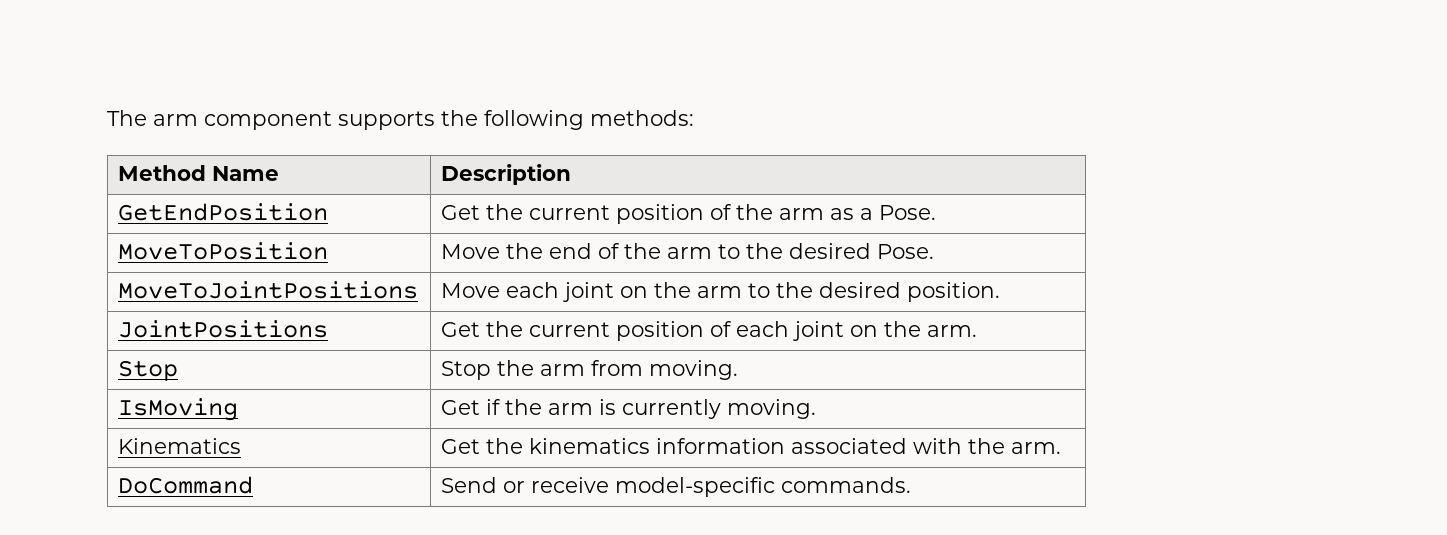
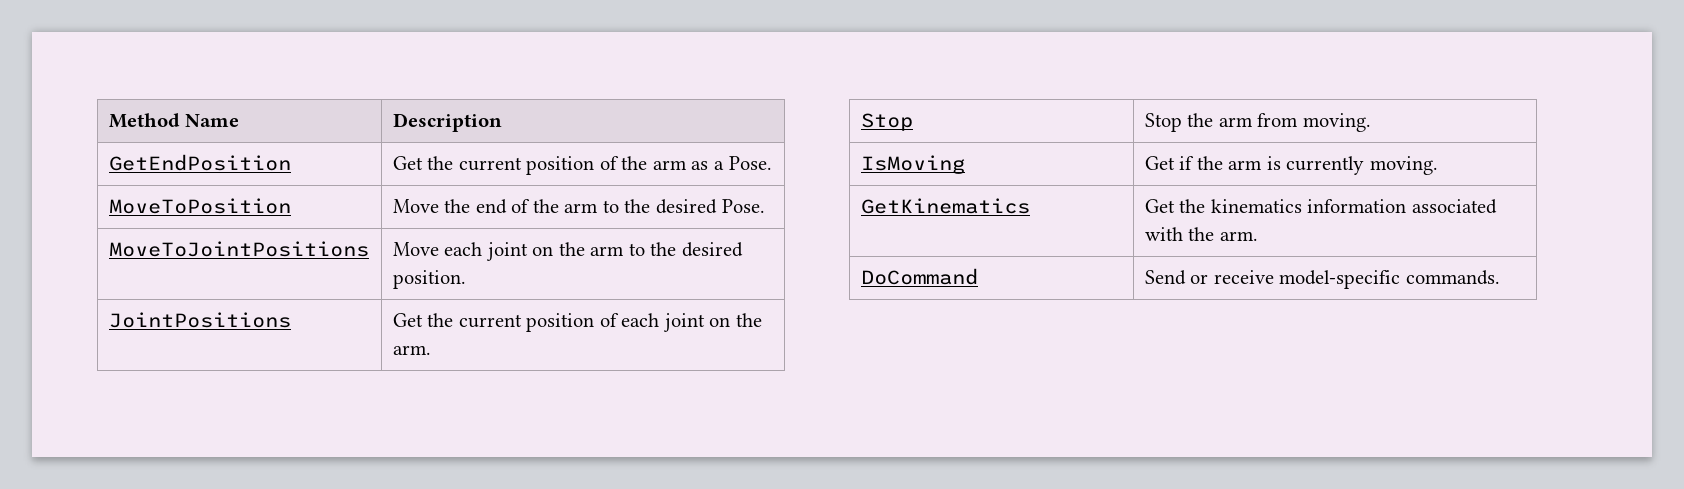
[107,110,694,130] The arm component supports the following methods: // -> (108, 120) none
[118,438,242,454] Kinematics -> [860,198,1030,214] GetKinematics

